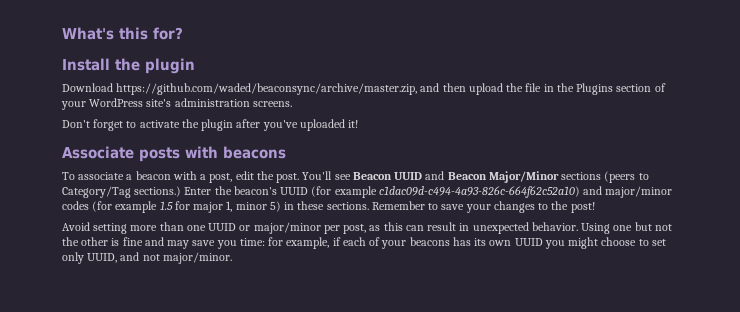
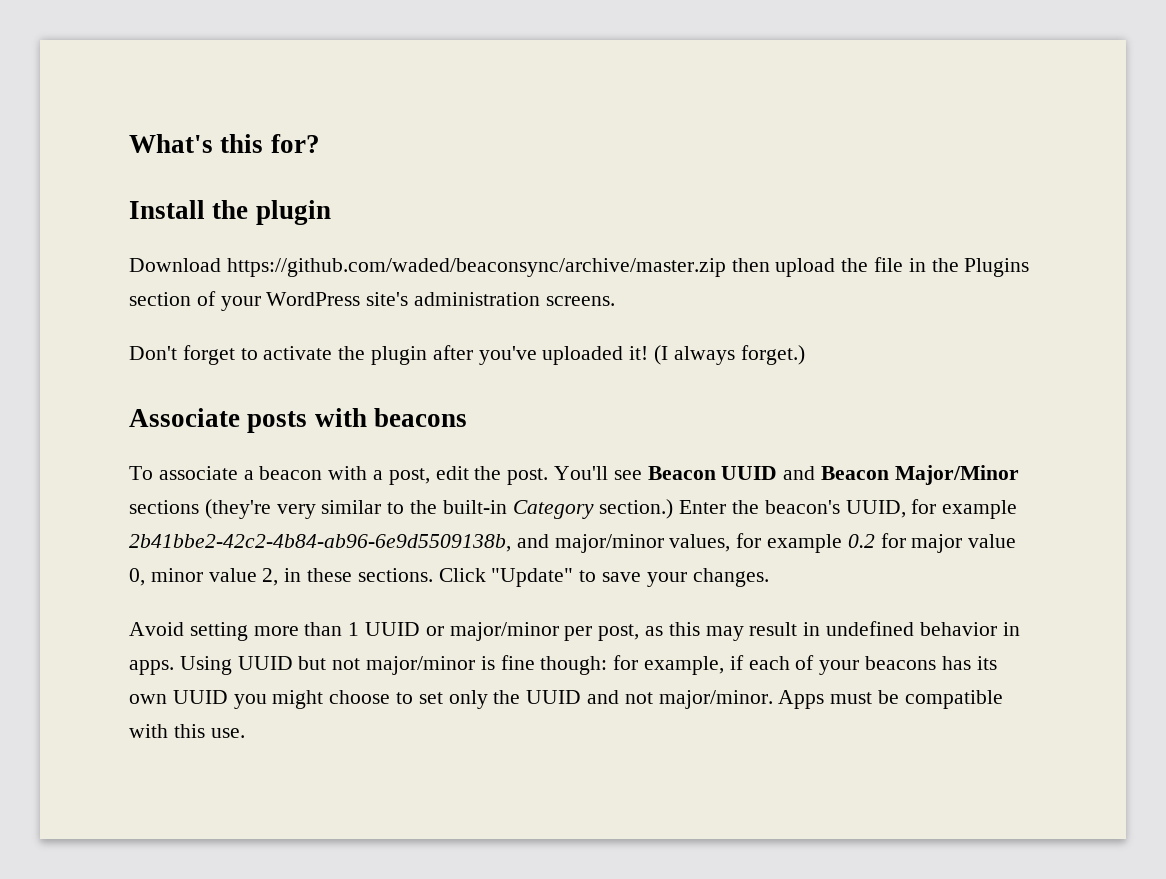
[116,83,440,95] https://github.com/waded/beaconsync/archive/master.zip, and -> [226,258,726,277] https://github.com/waded/beaconsync/archive/master.zip
(359, 124) none -> [654,345,805,365] (I always forget.)
[604,171,649,183] [62,186,673,198] [62,201,281,213] (peers to Category/Tag sections.) Enter the beacon's UUID (for example c1dac09d-c494-4a93-826c-664f62c52a10) and major/minor codes (for example 1.5 for major 1, minor 5) -> [204,499,1018,519] [129,533,1017,553] [129,568,279,586] (they're very similar to the built-in Category section.) Enter the beacon's UUID, for example 2b41bbe2-42c2-4b84-ab96-6e9d5509138b, and major/minor values, for example 0.2 for major value 0, minor value 2,
[371,201,425,210] Remember -> [438,568,574,587] Click "Update"
[493,201,595,213] changes to the post! -> [692,568,769,587] changes.
[186,225,206,231] one -> [348,622,360,636] 1
[405,225,424,231] can -> [705,626,744,641] may
[472,222,672,234] [62,237,265,249] unexpected behavior. Using one but not the other is fine and may save you time: -> [826,621,1020,636] [129,655,608,675] undefined behavior in apps. Using UUID but not major/minor is fine though:
[87,253,118,263] UUID, -> [493,690,582,704] the UUID
(232, 258) none -> [778,690,1003,709] [129,724,245,738] Apps must be compatible with this use.

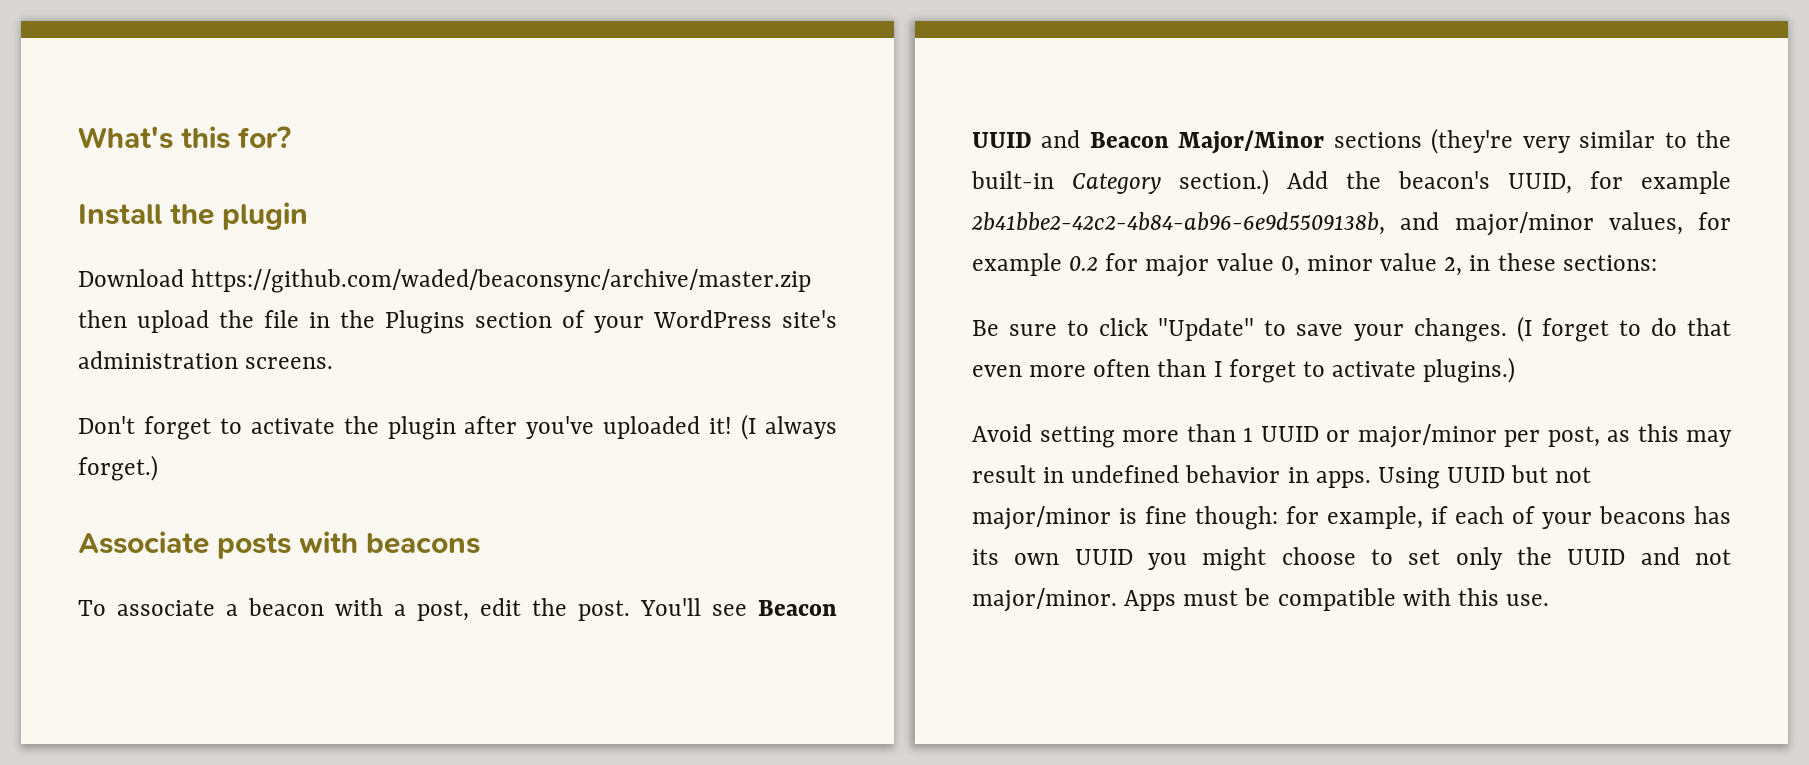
[679,500,727,514] Enter -> [1287,171,1328,189] Add
[357,568,486,582] sections. Click -> [1562,255,1657,271] [972,318,1149,336] sections: // Be sure to click
(769, 577) none -> [1516,316,1731,342] [972,357,1516,383] (I forget to do that even more often than I forget to activate plugins.)

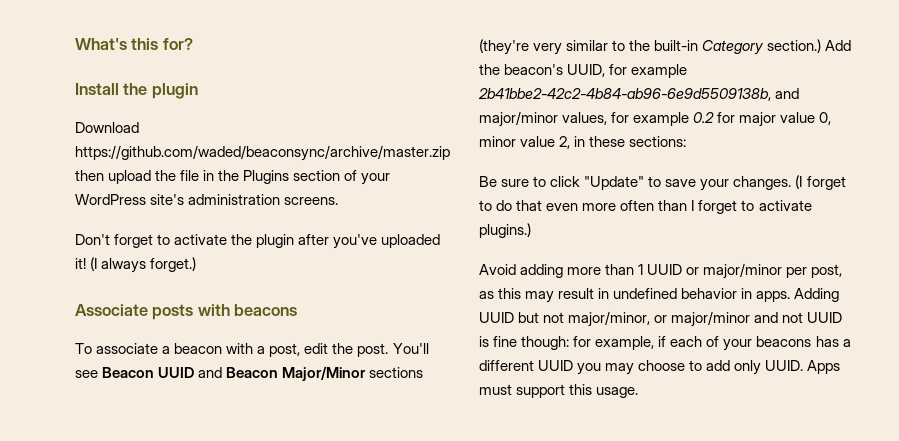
[1039,426,1115,448] setting -> [520,264,564,278] adding
[1377,467,1440,489] Using -> [794,288,840,302] Adding
[972,506,1111,530] major/minor -> [568,311,843,327] major/minor, or major/minor and not UUID
[972,549,1060,565] its own -> [842,339,851,347] [479,360,534,371] a different
[1202,547,1267,571] might -> [605,363,635,375] may
[1408,547,1731,570] [972,588,1550,612] set only the UUID and not major/minor. Apps must be compatible with this use. -> [706,360,841,375] [479,384,639,398] add only UUID. Apps must support this usage.

